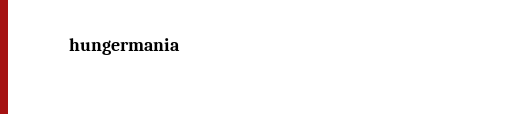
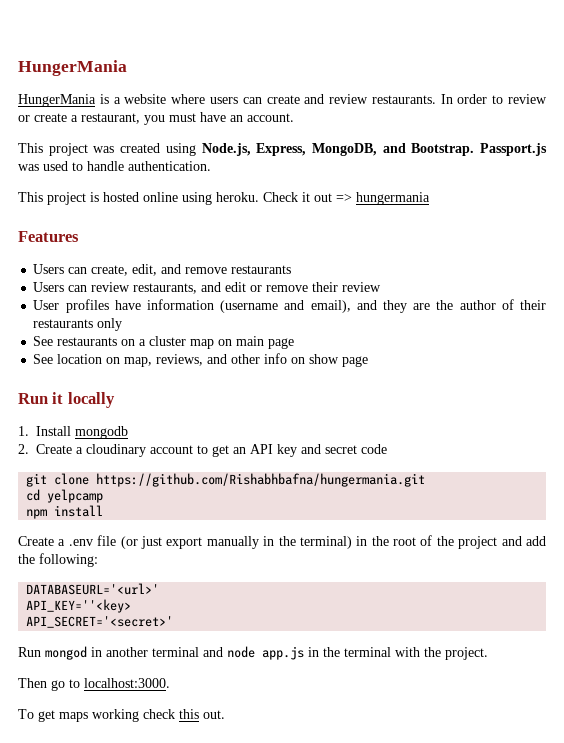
[69,38,180,55] hungermania -> [18,60,127,76] [18,94,547,107] [18,112,294,125] [18,143,547,156] [18,161,211,171] [18,192,430,205] [18,231,79,242] [33,264,292,276] [33,282,382,294] [33,299,546,313] [33,318,123,331] [33,336,295,349] [33,353,369,367] [18,392,115,408] [18,426,128,439] [18,444,387,457] [26,473,426,487] [26,489,104,503] [26,505,104,519] [18,535,547,549] [18,553,98,567] [26,583,160,595] [26,599,132,613] [26,616,174,628] [18,646,488,660] [18,678,170,691] [18,709,225,722] HungerMania // HungerMania is a website where users can create and review restaurants. In order to review or create a restaurant, you must have an account. // This project was created using Node.js, Express, MongoDB, and Bootstrap. Passport.js was used to handle authentication. // This project is hosted online using heroku. Check it out => hungermania // Features // Users can create, edit, and remove restaurants // Users can review restaurants, and edit or remove their review // User profiles have information (username and email), and they are the author of their restaurants only // See restaurants on a cluster map on main page // See location on map, reviews, and other info on show page // Run it locally // 1. Install mongodb // 2. Create a cloudinary account to get an API key and secret code // git clone https://github.com/Rishabhbafna/hungermania.git // cd yelpcamp // npm install // Create a .env file (or just export manually in the terminal) in the root of the project and add the following: // DATABASEURL='<url>' // API_KEY=''<key> // API_SECRET='<secret>' // Run mongod in another terminal and node app.js in the terminal with the project. // Then go to localhost:3000. // To get maps working check this out.

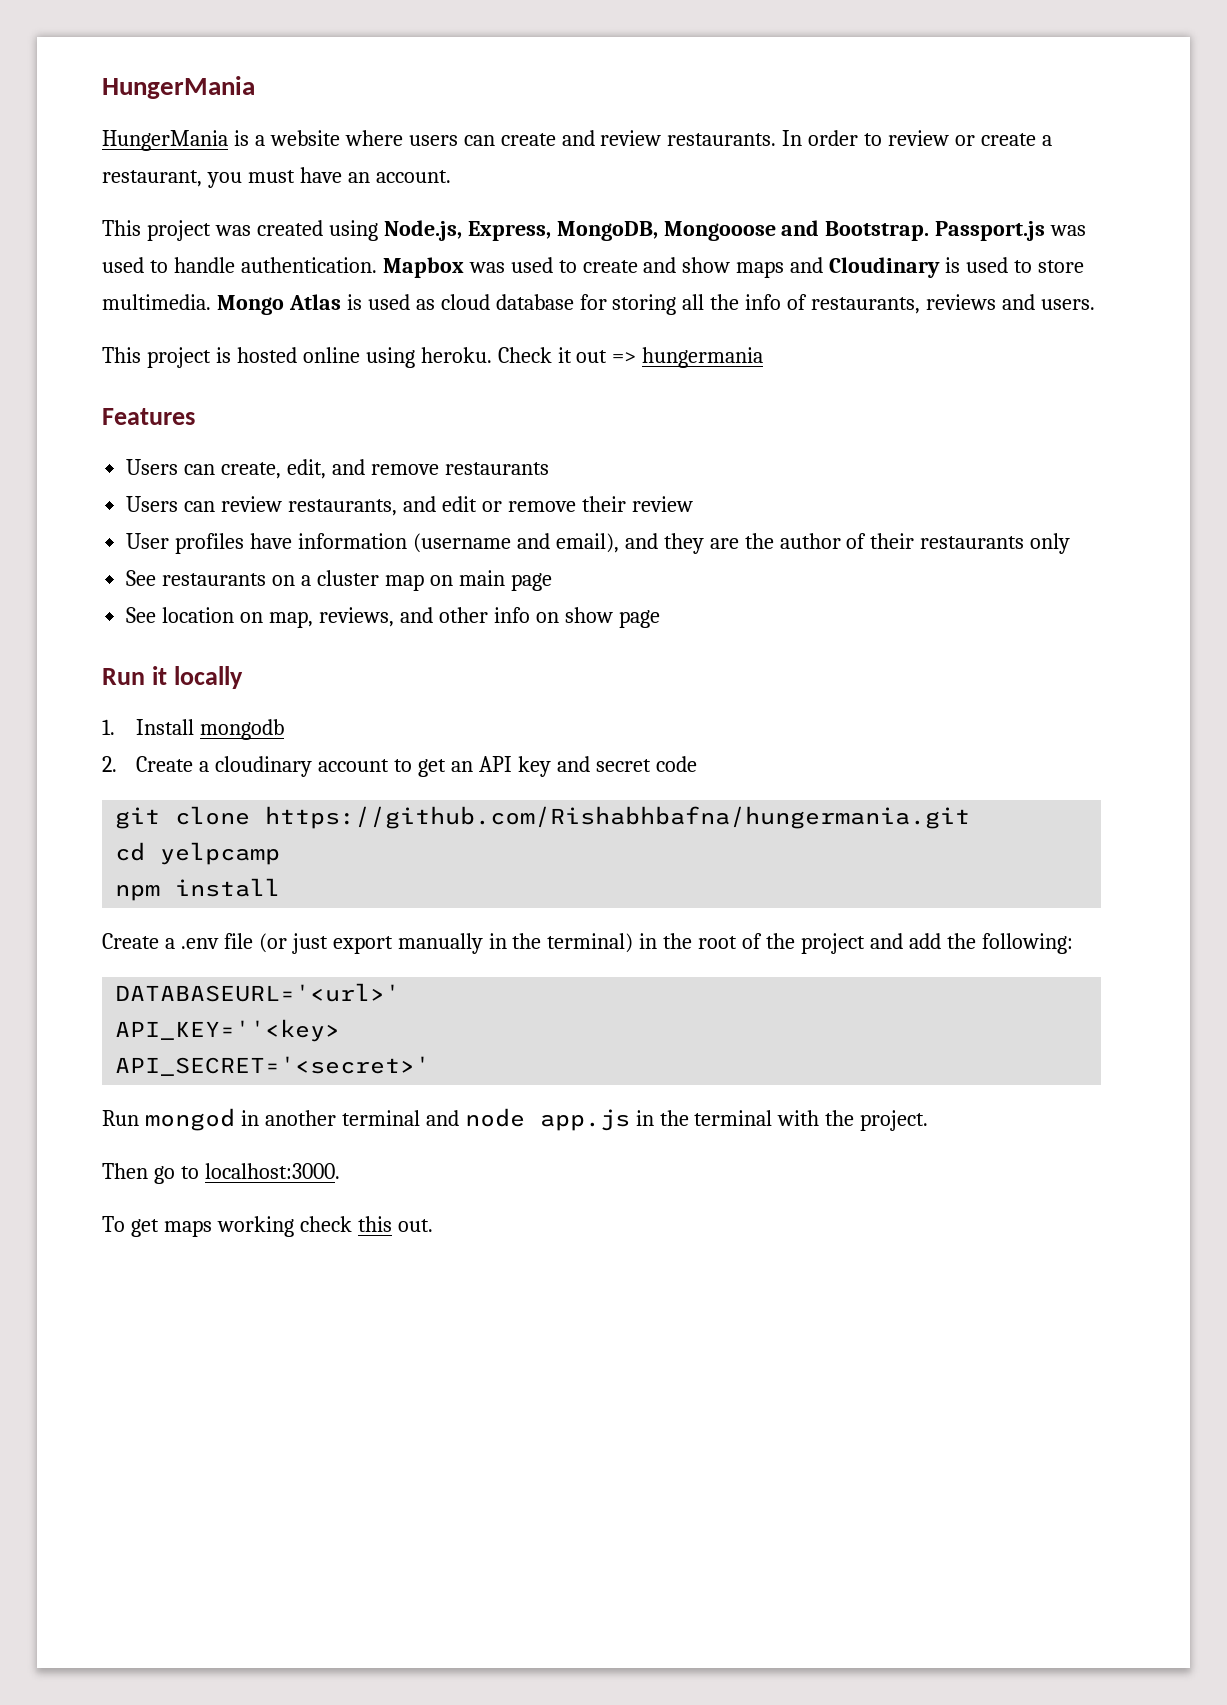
(377, 149) none -> [663,221,776,241] Mongooose
(211, 166) none -> [382,257,1084,278] [102,294,1095,315] Mapbox was used to create and show maps and Cloudinary is used to store multimedia. Mongo Atlas is used as cloud database for storing all the info of restaurants, reviews and users.

